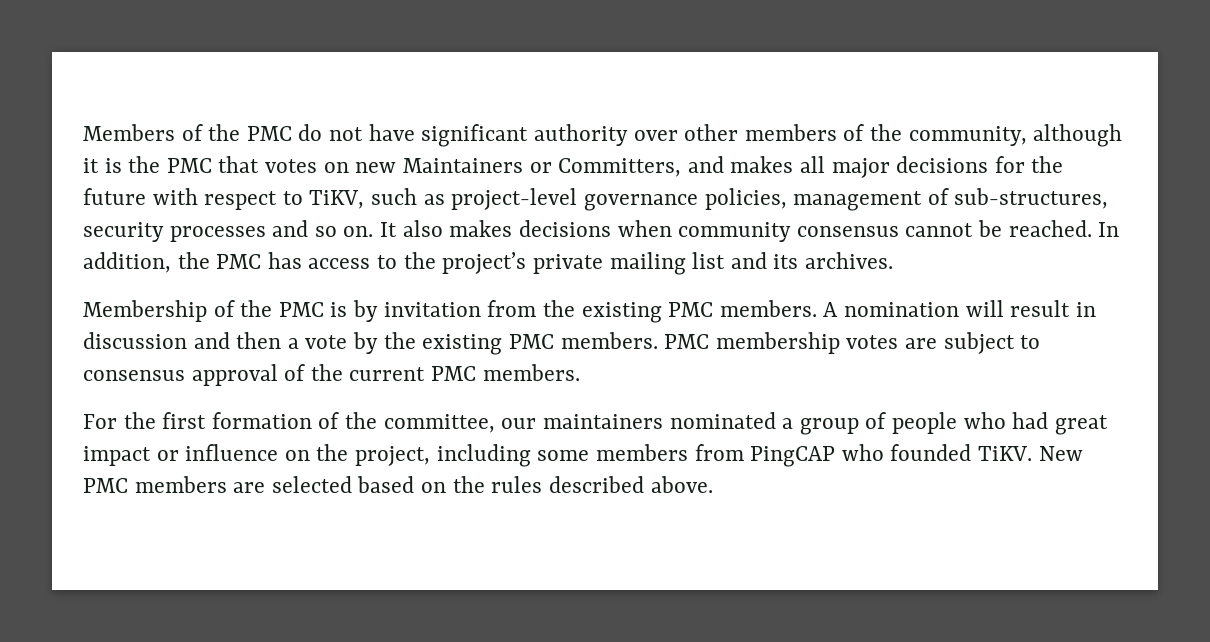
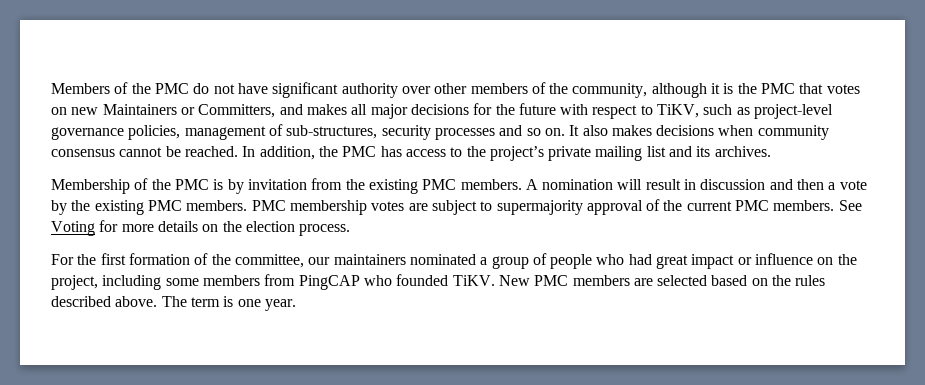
[83,370,185,381] consensus -> [496,200,583,215] supermajority
(580, 372) none -> [838,200,862,211] [51,220,351,236] See Voting for more details on the election process.
(713, 484) none -> [161,296,296,311] The term is one year.

